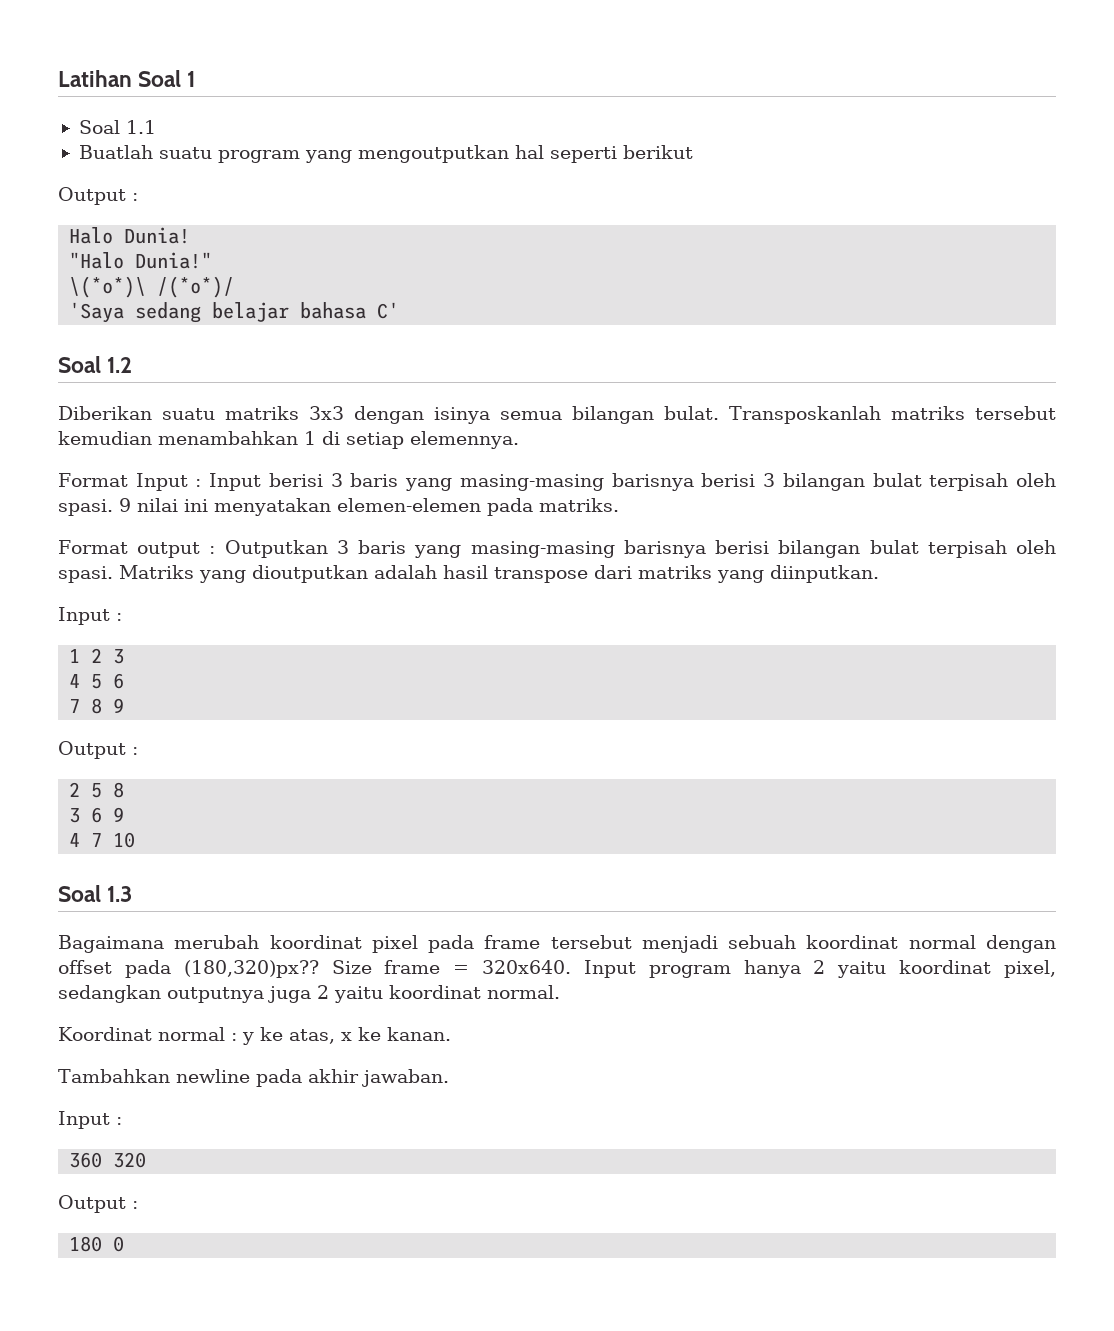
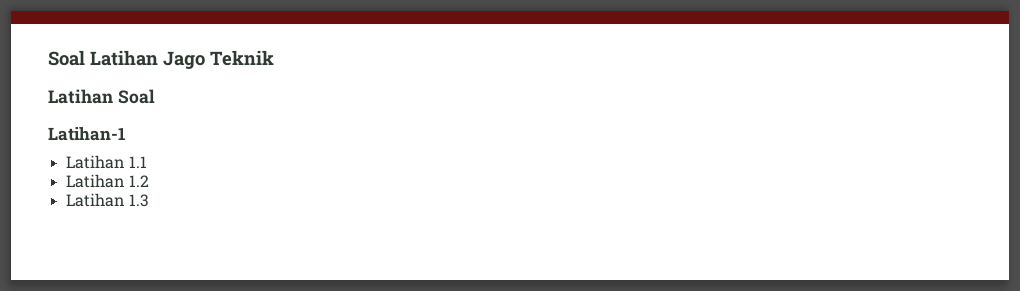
(58, 78) none -> [48,50,274,69] Soal Latihan Jago Teknik //
[187,71,196,87] [78,120,120,134] 1 // Soal -> [48,127,126,141] [65,155,125,169] // Latihan-1 // Latihan
[78,145,693,163] [58,187,138,205] [69,227,191,244] [69,252,213,269] [69,276,235,298] [69,302,400,323] [58,356,133,373] [58,406,1056,424] [58,431,519,449] [58,473,1056,491] [58,498,619,516] [58,540,1056,558] [58,565,879,583] [58,607,122,625] [69,648,125,664] [69,673,125,689] [69,698,125,714] [58,741,138,759] [69,782,125,798] [69,807,125,823] [69,832,136,848] [58,885,133,902] [58,935,1056,953] [58,960,1056,978] [58,985,560,1003] [58,1027,451,1045] [58,1069,449,1087] [58,1111,122,1129] [69,1152,147,1168] [58,1195,138,1213] [69,1236,125,1252] Buatlah suatu program yang mengoutputkan hal seperti berikut // Output : // Halo Dunia! // "Halo Dunia!" // \(*o*)\ /(*o*)/ // 'Saya sedang belajar bahasa C' // Soal 1.2 // Diberikan suatu matriks 3x3 dengan isinya semua bilangan bulat. Transposkanlah matriks tersebut kemudian menambahkan 1 di setiap elemennya. // Format Input : Input berisi 3 baris yang masing-masing barisnya berisi 3 bilangan bulat terpisah oleh spasi. 9 nilai ini menyatakan elemen-elemen pada matriks. // Format output : Outputkan 3 baris yang masing-masing barisnya berisi bilangan bulat terpisah oleh spasi. Matriks yang dioutputkan adalah hasil transpose dari matriks yang diinputkan. // Input : // 1 2 3 // 4 5 6 // 7 8 9 // Output : // 2 5 8 // 3 6 9 // 4 7 10 // Soal 1.3 // Bagaimana merubah koordinat pixel pada frame tersebut menjadi sebuah koordinat normal dengan offset pada (180,320)px?? Size frame = 320x640. Input program hanya 2 yaitu koordinat pixel, sedangkan outputnya juga 2 yaitu koordinat normal. // Koordinat normal : y ke atas, x ke kanan. // Tambahkan newline pada akhir jawaban. // Input : // 360 320 // Output : // 180 0 -> [65,174,149,188] [65,193,149,207] Latihan 1.2 // Latihan 1.3

